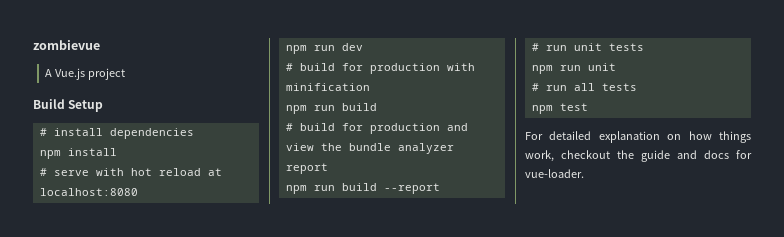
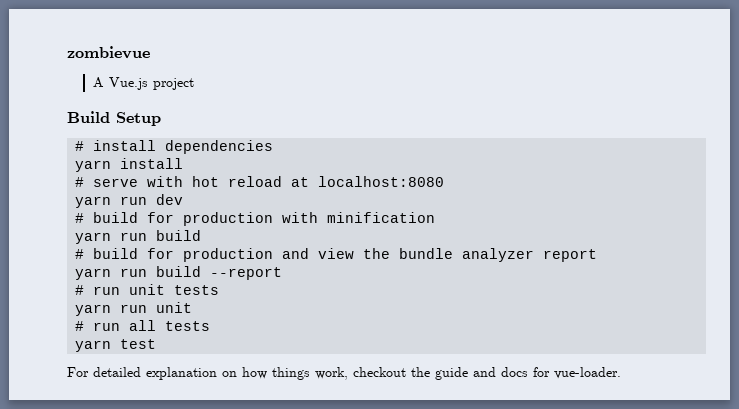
[39,150,61,159] npm -> [75,160,112,172] yarn
[285,45,307,54] npm -> [75,196,112,208] yarn
[285,105,307,114] npm -> [75,232,112,244] yarn
[285,185,307,194] npm -> [75,268,112,280] yarn
[531,65,553,74] npm -> [75,304,112,316] yarn
[531,105,553,114] npm -> [75,340,112,352] yarn

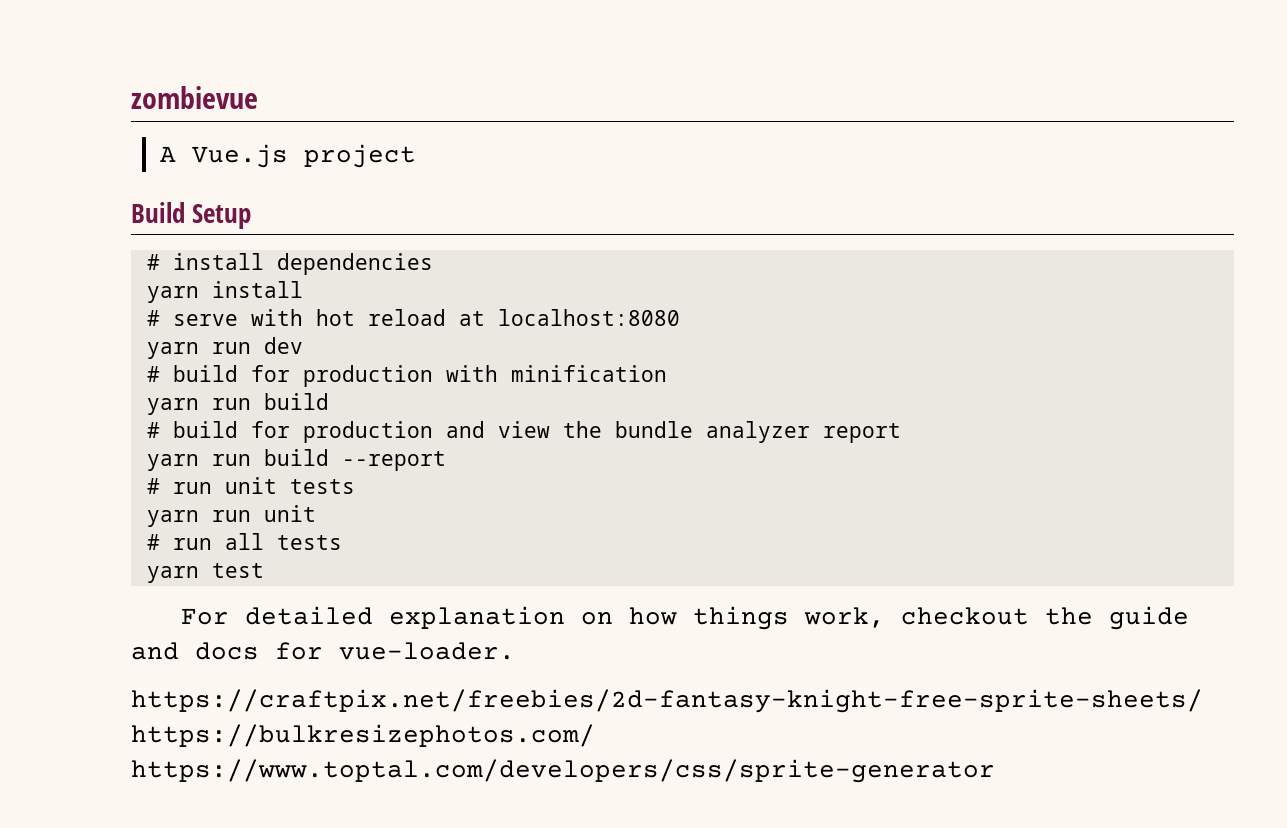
(621, 373) none -> [131,689,1203,713] [131,724,595,747] [131,759,995,783] // https://craftpix.net/freebies/2d-fantasy-knight-free-sprite-sheets/ https://bulkresizephotos.com/ https://www.toptal.com/developers/css/sprite-generator

